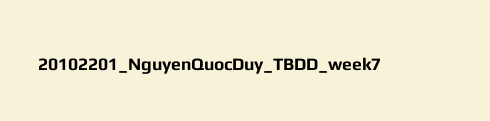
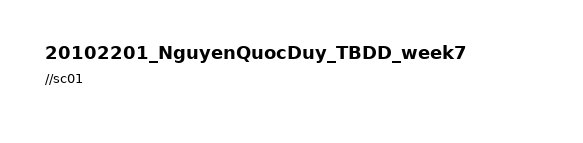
(381, 65) none -> [45,74,83,85] // //sc01

